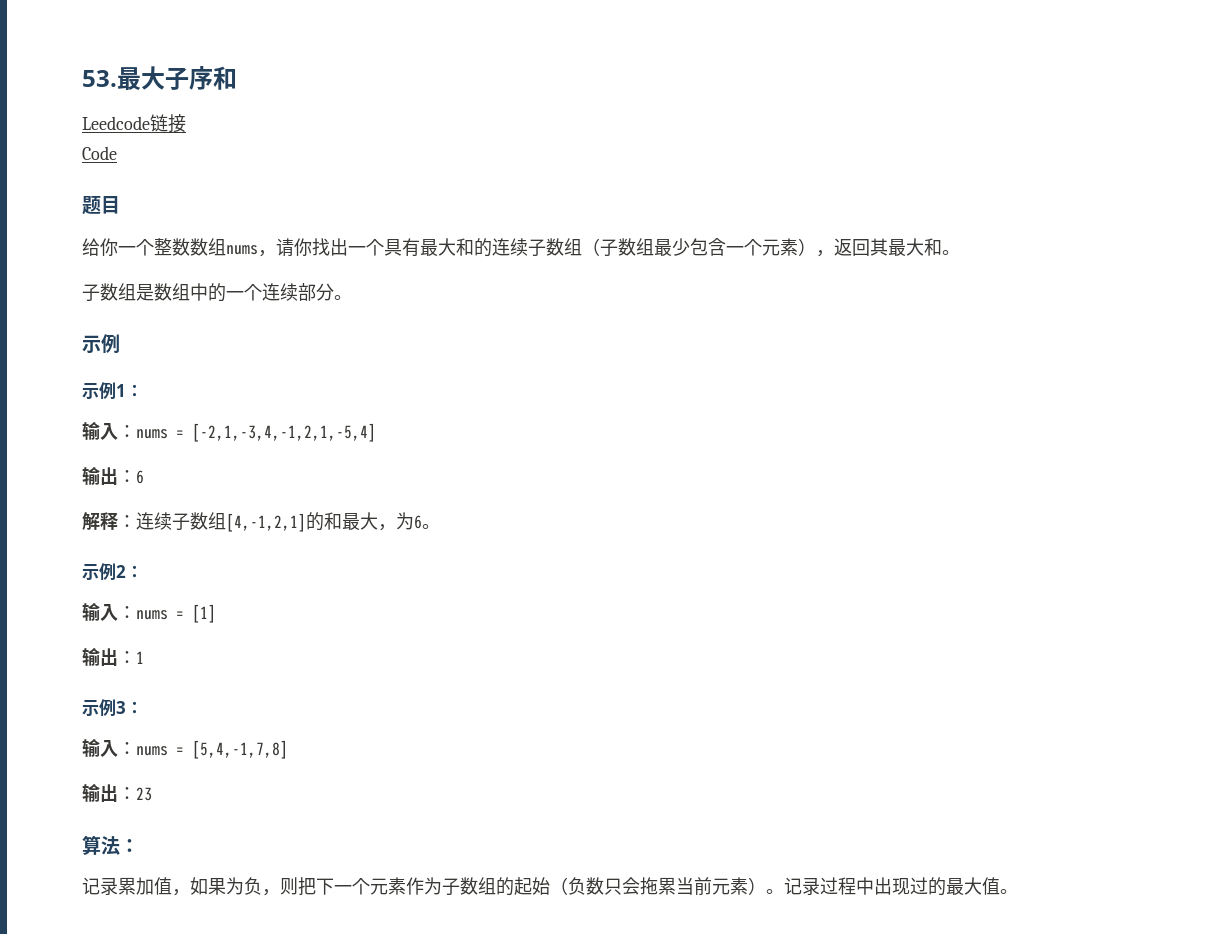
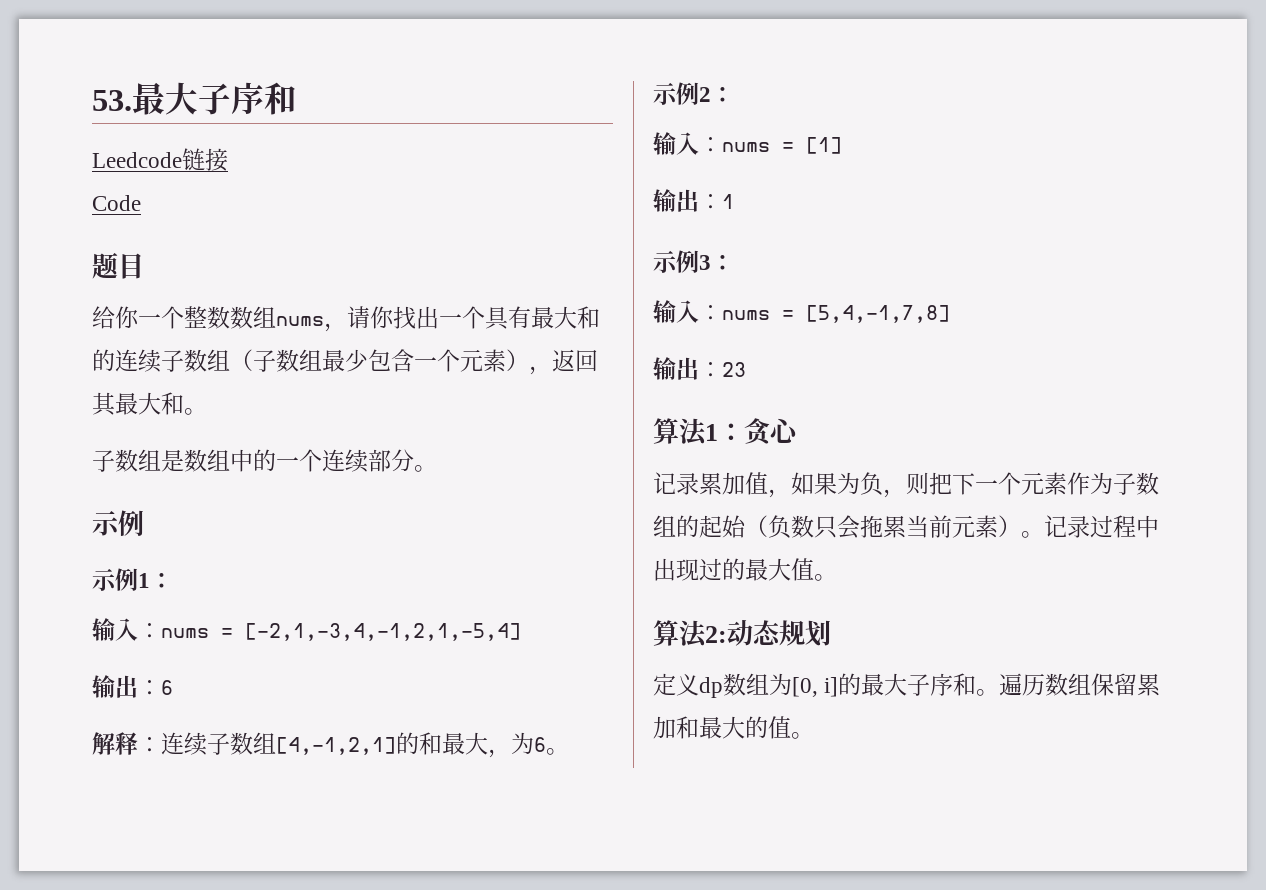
[120,839,139,853] ： -> [705,418,800,445] 1：贪心
(1018, 891) none -> [653,619,831,648] [653,673,1161,698] [653,716,814,739] // 算法2:动态规划 // 定义dp数组为[0, i]的最大子序和。遍历数组保留累加和最大的值。

